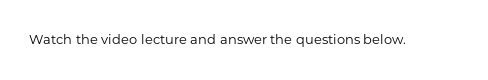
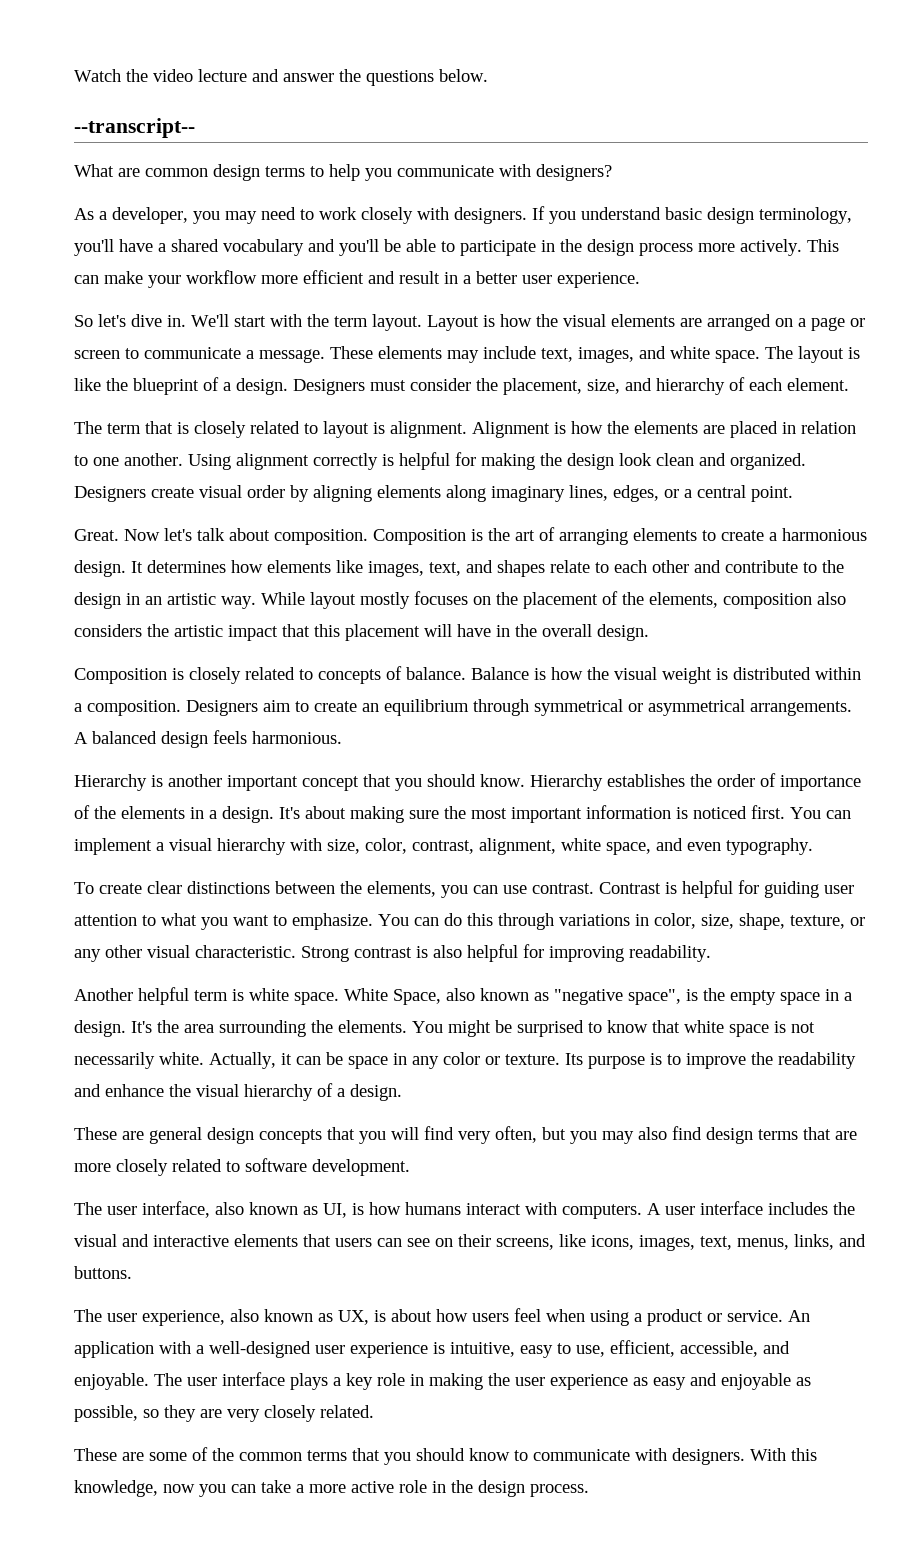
(407, 39) none -> [74,118,195,138] [74,164,612,181] [74,206,852,224] [74,239,839,256] [74,270,640,288] [74,314,865,331] [74,346,860,363] [74,377,849,395] [74,421,856,438] [74,452,806,470] [74,485,793,502] [74,527,867,545] [74,560,844,577] [74,591,846,609] [74,624,649,641] [74,666,861,684] [74,699,852,716] [74,730,342,748] [74,773,861,791] [74,805,851,823] [74,838,813,855] [74,880,854,898] [74,913,865,930] [74,944,711,962] [74,987,852,1005] [74,1020,815,1037] [74,1052,856,1069] [74,1083,402,1101] [74,1126,857,1144] [74,1158,410,1176] [74,1201,855,1219] [74,1234,866,1251] [74,1266,132,1279] [74,1308,810,1326] [74,1340,790,1358] [74,1372,811,1390] [74,1405,374,1422] [74,1447,817,1465] [74,1480,589,1497] // --transcript-- // What are common design terms to help you communicate with designers? // As a developer, you may need to work closely with designers. If you understand basic design terminology, you'll have a shared vocabulary and you'll be able to participate in the design process more actively. This can make your workflow more efficient and result in a better user experience. // So let's dive in. We'll start with the term layout. Layout is how the visual elements are arranged on a page or screen to communicate a message. These elements may include text, images, and white space. The layout is like the blueprint of a design. Designers must consider the placement, size, and hierarchy of each element. // The term that is closely related to layout is alignment. Alignment is how the elements are placed in relation to one another. Using alignment correctly is helpful for making the design look clean and organized. Designers create visual order by aligning elements along imaginary lines, edges, or a central point. // Great. Now let's talk about composition. Composition is the art of arranging elements to create a harmonious design. It determines how elements like images, text, and shapes relate to each other and contribute to the design in an artistic way. While layout mostly focuses on the placement of the elements, composition also considers the artistic impact that this placement will have in the overall design. // Composition is closely related to concepts of balance. Balance is how the visual weight is distributed within a composition. Designers aim to create an equilibrium through symmetrical or asymmetrical arrangements. A balanced design feels harmonious. // Hierarchy is another important concept that you should know. Hierarchy establishes the order of importance of the elements in a design. It's about making sure the most important information is noticed first. You can implement a visual hierarchy with size, color, contrast, alignment, white space, and even typography. // To create clear distinctions between the elements, you can use contrast. Contrast is helpful for guiding user attention to what you want to emphasize. You can do this through variations in color, size, shape, texture, or any other visual characteristic. Strong contrast is also helpful for improving readability. // Another helpful term is white space. White Space, also known as "negative space", is the empty space in a design. It's the area surrounding the elements. You might be surprised to know that white space is not necessarily white. Actually, it can be space in any color or texture. Its purpose is to improve the readability and enhance the visual hierarchy of a design. // These are general design concepts that you will find very often, but you may also find design terms that are more closely related to software development. // The user interface, also known as UI, is how humans interact with computers. A user interface includes the visual and interactive elements that users can see on their screens, like icons, images, text, menus, links, and buttons. // The user experience, also known as UX, is about how users feel when using a product or service. An application with a well-designed user experience is intuitive, easy to use, efficient, accessible, and enjoyable. The user interface plays a key role in making the user experience as easy and enjoyable as possible, so they are very closely related. // These are some of the common terms that you should know to communicate with designers. With this knowledge, now you can take a more active role in the design process.

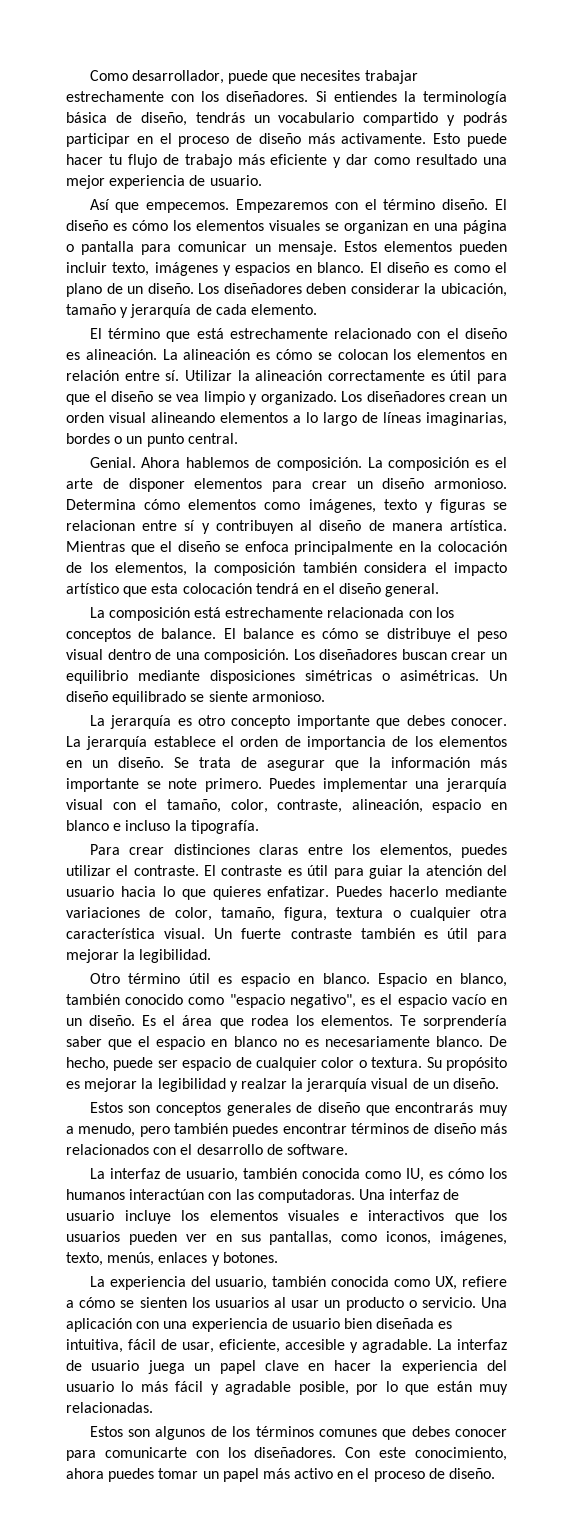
[74,69,488,86] [74,118,195,138] [74,164,612,181] [74,206,852,224] [74,239,839,256] [74,270,640,288] [74,314,865,331] [74,346,860,363] [74,377,849,395] [74,421,856,438] [74,452,806,470] [74,485,793,502] [74,527,867,545] [74,560,844,577] [74,591,846,609] [74,624,649,641] [74,666,861,684] [74,699,852,716] [74,730,342,748] [74,773,861,791] [74,805,851,823] [74,838,813,855] [74,880,854,898] [74,913,865,930] [74,944,711,962] [74,987,852,1005] [74,1020,815,1037] [74,1052,856,1069] [74,1083,402,1101] [74,1126,857,1144] [74,1158,410,1176] [74,1201,855,1219] [74,1234,866,1251] [74,1266,132,1279] [74,1308,810,1326] [74,1340,790,1358] [74,1372,811,1390] [74,1405,374,1422] [74,1447,817,1465] [74,1480,589,1497] Watch the video lecture and answer the questions below. // --transcript-- // What are common design terms to help you communicate with designers? // As a developer, you may need to work closely with designers. If you understand basic design terminology, you'll have a shared vocabulary and you'll be able to participate in the design process more actively. This can make your workflow more efficient and result in a better user experience. // So let's dive in. We'll start with the term layout. Layout is how the visual elements are arranged on a page or screen to communicate a message. These elements may include text, images, and white space. The layout is like the blueprint of a design. Designers must consider the placement, size, and hierarchy of each element. // The term that is closely related to layout is alignment. Alignment is how the elements are placed in relation to one another. Using alignment correctly is helpful for making the design look clean and organized. Designers create visual order by aligning elements along imaginary lines, edges, or a central point. // Great. Now let's talk about composition. Composition is the art of arranging elements to create a harmonious design. It determines how elements like images, text, and shapes relate to each other and contribute to the design in an artistic way. While layout mostly focuses on the placement of the elements, composition also considers the artistic impact that this placement will have in the overall design. // Composition is closely related to concepts of balance. Balance is how the visual weight is distributed within a composition. Designers aim to create an equilibrium through symmetrical or asymmetrical arrangements. A balanced design feels harmonious. // Hierarchy is another important concept that you should know. Hierarchy establishes the order of importance of the elements in a design. It's about making sure the most important information is noticed first. You can implement a visual hierarchy with size, color, contrast, alignment, white space, and even typography. // To create clear distinctions between the elements, you can use contrast. Contrast is helpful for guiding user attention to what you want to emphasize. You can do this through variations in color, size, shape, texture, or any other visual characteristic. Strong contrast is also helpful for improving readability. // Another helpful term is white space. White Space, also known as "negative space", is the empty space in a design. It's the area surrounding the elements. You might be surprised to know that white space is not necessarily white. Actually, it can be space in any color or texture. Its purpose is to improve the readability and enhance the visual hierarchy of a design. // These are general design concepts that you will find very often, but you may also find design terms that are more closely related to software development. // The user interface, also known as UI, is how humans interact with computers. A user interface includes the visual and interactive elements that users can see on their screens, like icons, images, text, menus, links, and buttons. // The user experience, also known as UX, is about how users feel when using a product or service. An application with a well-designed user experience is intuitive, easy to use, efficient, accessible, and enjoyable. The user interface plays a key role in making the user experience as easy and enjoyable as possible, so they are very closely related. // These are some of the common terms that you should know to communicate with designers. With this knowledge, now you can take a more active role in the design process. -> [89,70,418,84] [66,91,508,105] [66,112,507,126] [66,133,507,147] [66,154,508,168] [66,175,262,189] [89,199,508,213] [66,220,507,234] [66,241,507,255] [66,262,508,276] [66,283,507,297] [66,304,317,318] [89,328,507,342] [66,349,508,360] [66,370,508,384] [66,391,507,405] [66,412,507,426] [66,433,238,447] [89,457,507,471] [66,478,507,492] [66,499,507,513] [66,520,508,534] [66,541,507,555] [66,562,507,576] [66,583,440,597] [89,607,454,621] [66,628,507,642] [66,649,507,663] [66,670,507,684] [66,691,325,705] [89,715,508,729] [66,736,507,750] [66,757,507,771] [66,778,507,792] [66,799,507,813] [66,820,259,834] [89,844,507,858] [66,865,508,879] [66,886,507,900] [66,907,507,921] [66,928,507,942] [66,949,212,963] [89,973,507,987] [66,994,508,1008] [66,1015,507,1029] [66,1036,507,1050] [66,1057,507,1071] [66,1078,500,1092] [89,1102,509,1116] [66,1123,507,1137] [66,1144,348,1155] [89,1168,507,1182] [66,1189,460,1203] [66,1210,507,1224] [66,1231,507,1245] [66,1252,278,1266] [89,1276,507,1290] [66,1297,508,1311] [66,1318,453,1332] [66,1339,507,1353] [66,1360,507,1374] [66,1381,508,1395] [66,1402,153,1413] [89,1426,507,1440] [66,1447,507,1461] [66,1468,496,1482] Como desarrollador, puede que necesites trabajar estrechamente con los diseñadores. Si entiendes la terminología básica de diseño, tendrás un vocabulario compartido y podrás participar en el proceso de diseño más activamente. Esto puede hacer tu flujo de trabajo más eficiente y dar como resultado una mejor experiencia de usuario. // Así que empecemos. Empezaremos con el término diseño. El diseño es cómo los elementos visuales se organizan en una página o pantalla para comunicar un mensaje. Estos elementos pueden incluir texto, imágenes y espacios en blanco. El diseño es como el plano de un diseño. Los diseñadores deben considerar la ubicación, tamaño y jerarquía de cada elemento. // El término que está estrechamente relacionado con el diseño es alineación. La alineación es cómo se colocan los elementos en relación entre sí. Utilizar la alineación correctamente es útil para que el diseño se vea limpio y organizado. Los diseñadores crean un orden visual alineando elementos a lo largo de líneas imaginarias, bordes o un punto central. // Genial. Ahora hablemos de composición. La composición es el arte de disponer elementos para crear un diseño armonioso. Determina cómo elementos como imágenes, texto y figuras se relacionan entre sí y contribuyen al diseño de manera artística. Mientras que el diseño se enfoca principalmente en la colocación de los elementos, la composición también considera el impacto artístico que esta colocación tendrá en el diseño general. // La composición está estrechamente relacionada con los conceptos de balance. El balance es cómo se distribuye el peso visual dentro de una composición. Los diseñadores buscan crear un equilibrio mediante disposiciones simétricas o asimétricas. Un diseño equilibrado se siente armonioso. // La jerarquía es otro concepto importante que debes conocer. La jerarquía establece el orden de importancia de los elementos en un diseño. Se trata de asegurar que la información más importante se note primero. Puedes implementar una jerarquía visual con el tamaño, color, contraste, alineación, espacio en blanco e incluso la tipografía. // Para crear distinciones claras entre los elementos, puedes utilizar el contraste. El contraste es útil para guiar la atención del usuario hacia lo que quieres enfatizar. Puedes hacerlo mediante variaciones de color, tamaño, figura, textura o cualquier otra característica visual. Un fuerte contraste también es útil para mejorar la legibilidad. // Otro término útil es espacio en blanco. Espacio en blanco, también conocido como "espacio negativo", es el espacio vacío en un diseño. Es el área que rodea los elementos. Te sorprendería saber que el espacio en blanco no es necesariamente blanco. De hecho, puede ser espacio de cualquier color o textura. Su propósito es mejorar la legibilidad y realzar la jerarquía visual de un diseño. // Estos son conceptos generales de diseño que encontrarás muy a menudo, pero también puedes encontrar términos de diseño más relacionados con el desarrollo de software. // La interfaz de usuario, también conocida como IU, es cómo los humanos interactúan con las computadoras. Una interfaz de usuario incluye los elementos visuales e interactivos que los usuarios pueden ver en sus pantallas, como iconos, imágenes, texto, menús, enlaces y botones. // La experiencia del usuario, también conocida como UX, refiere a cómo se sienten los usuarios al usar un producto o servicio. Una aplicación con una experiencia de usuario bien diseñada es intuitiva, fácil de usar, eficiente, accesible y agradable. La interfaz de usuario juega un papel clave en hacer la experiencia del usuario lo más fácil y agradable posible, por lo que están muy relacionadas. // Estos son algunos de los términos comunes que debes conocer para comunicarte con los diseñadores. Con este conocimiento, ahora puedes tomar un papel más activo en el proceso de diseño.

